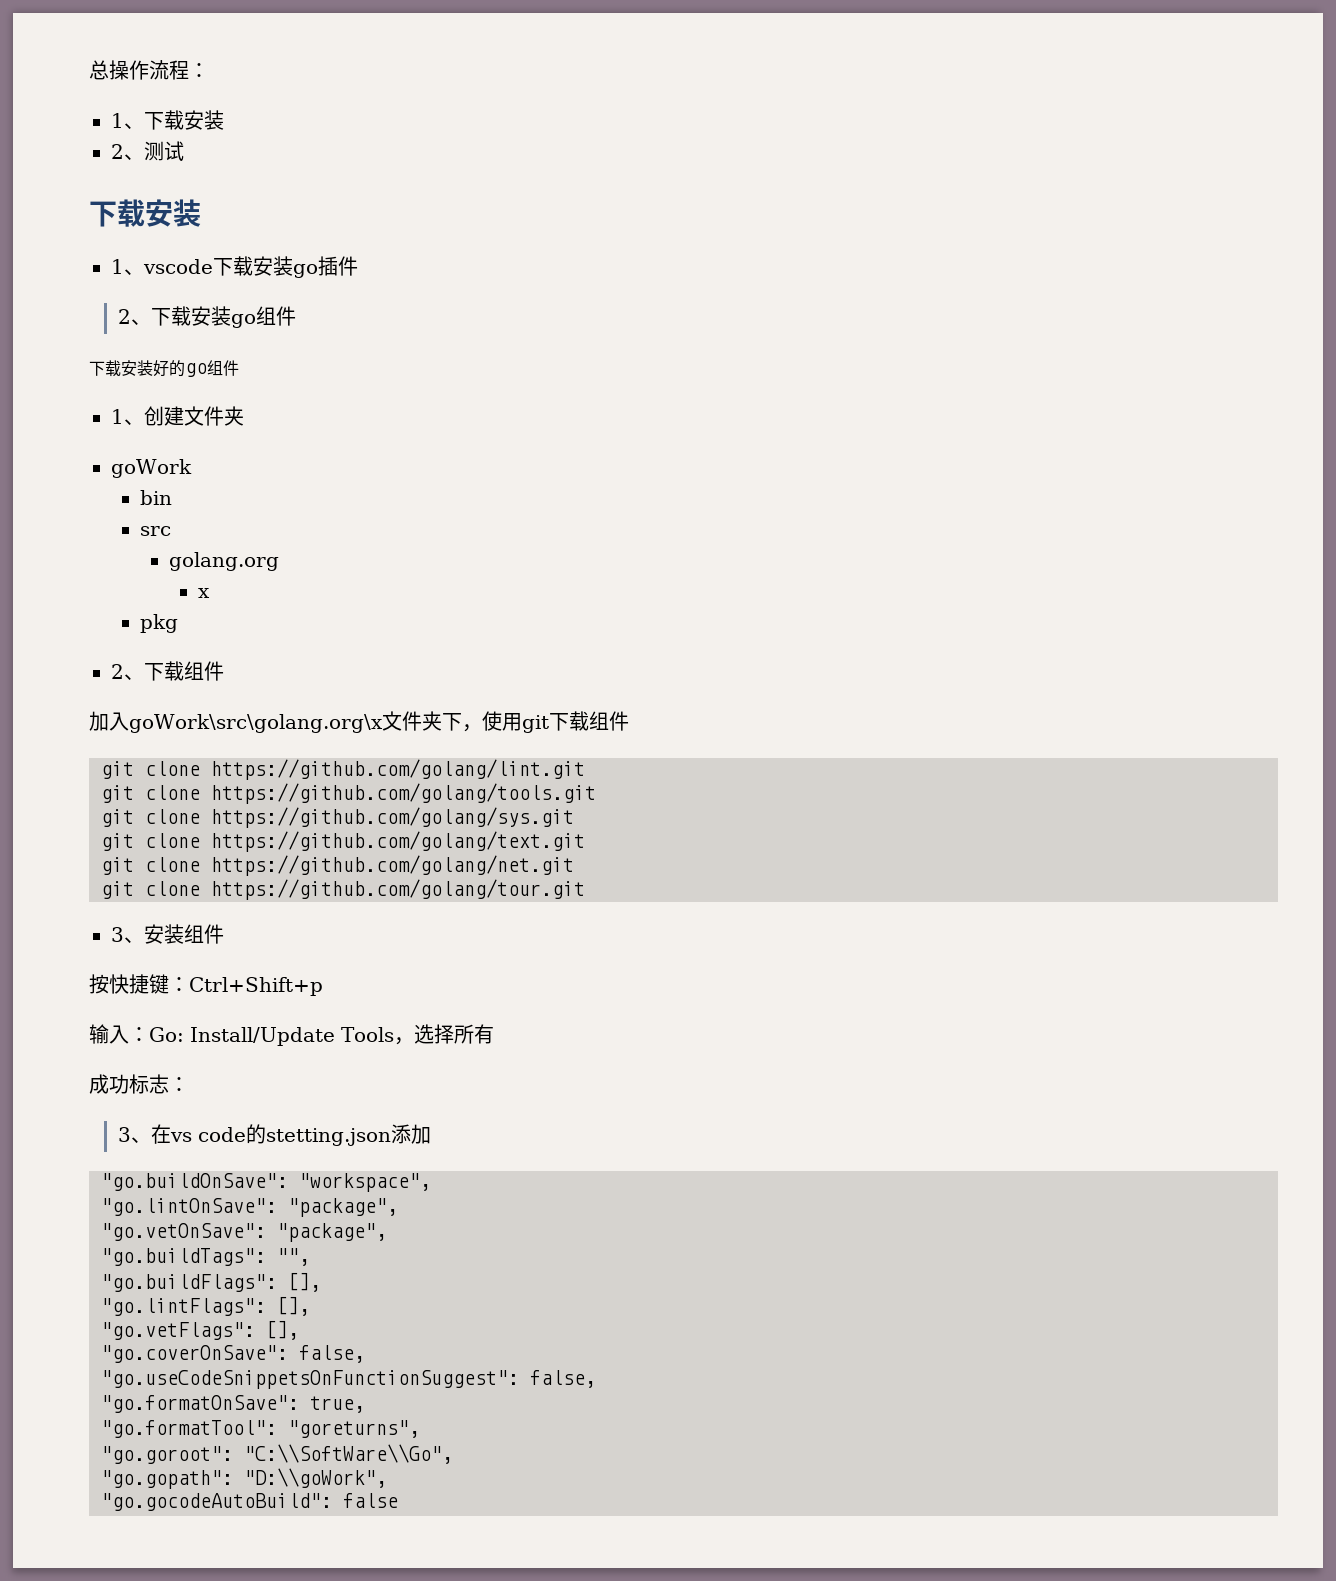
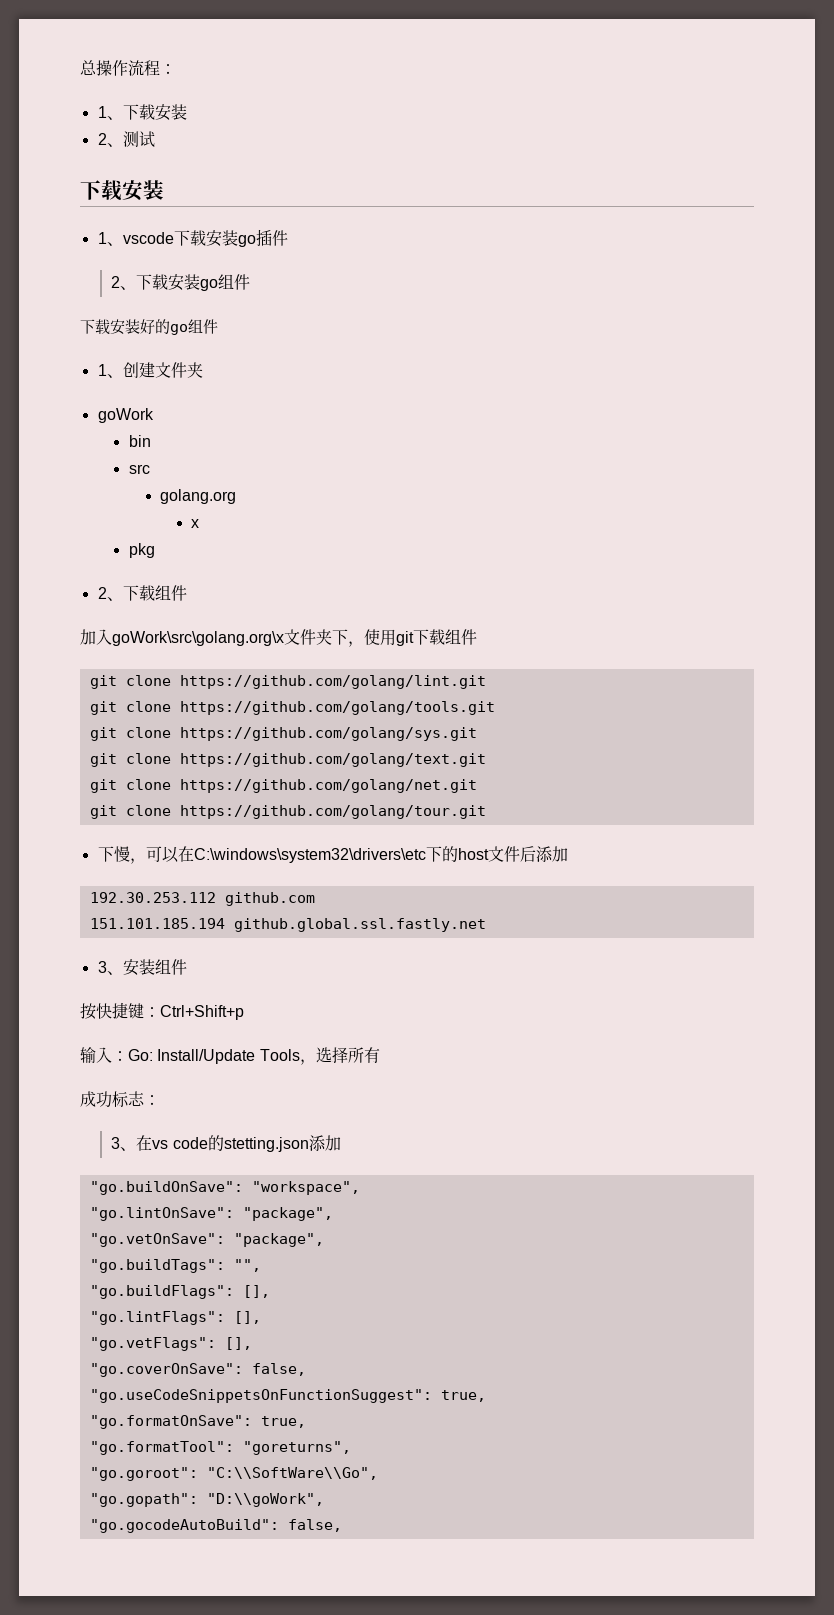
(585, 889) none -> [97,846,568,864] [89,892,315,906] [89,918,486,932] // 下慢，可以在C:\windows\system32\drivers\etc下的host文件后添加 // 192.30.253.112 github.com // 151.101.185.194 github.global.ssl.fastly.net
[530,1370,596,1388] false, -> [440,1390,486,1402] true,
[343,1493,398,1508] false -> [287,1519,342,1532] false,

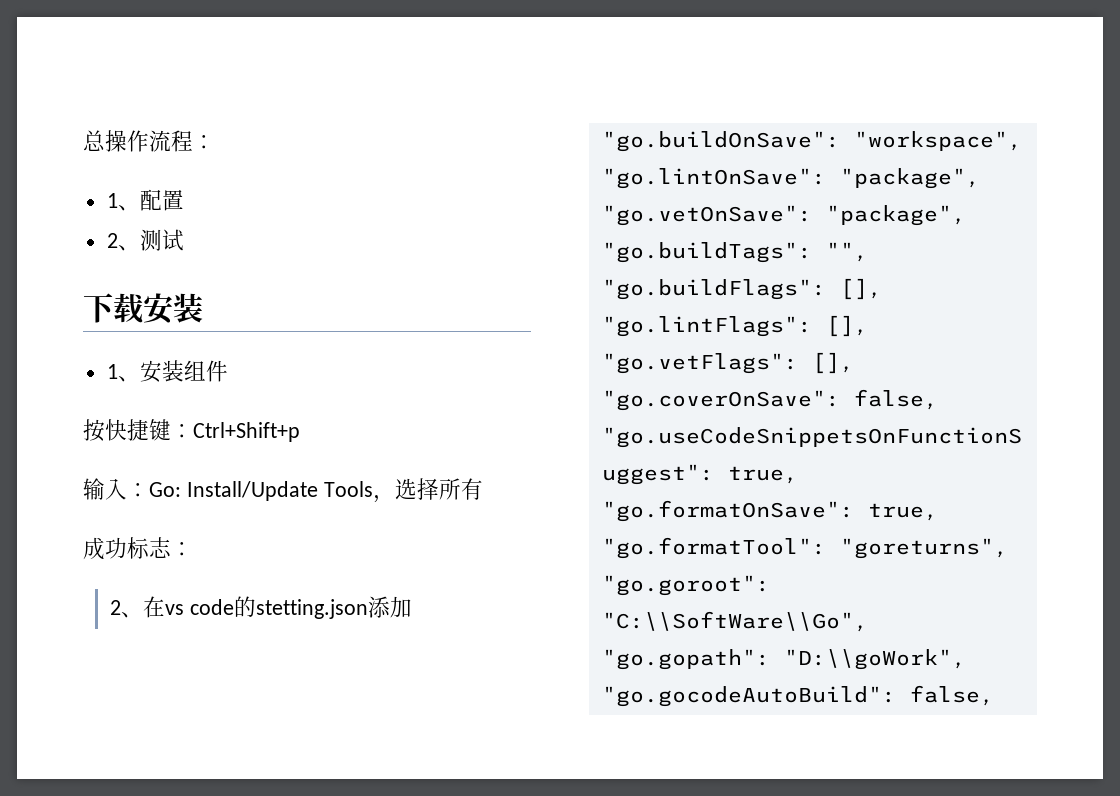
[122,104,187,121] 下载安装 -> [139,189,184,211] 配置
[122,229,288,247] [111,274,251,291] [80,319,218,335] [97,362,203,378] [97,408,154,423] [128,435,151,447] [128,464,150,474] [159,489,236,504] [191,519,200,528] [128,543,155,558] [97,585,187,601] [80,629,477,647] [89,675,486,689] [89,701,495,715] [89,727,477,741] [89,753,486,767] [89,779,477,793] [89,805,486,819] [97,846,568,864] [89,892,315,906] [89,918,486,932] [97,961,123,975] vscode下载安装go插件 // 2、下载安装go组件 // 下载安装好的go组件 // 1、创建文件夹 // goWork // bin // src // golang.org // x // pkg // 2、下载组件 // 加入goWork\src\golang.org\x文件夹下，使用git下载组件 // git clone https://github.com/golang/lint.git // git clone https://github.com/golang/tools.git // git clone https://github.com/golang/sys.git // git clone https://github.com/golang/text.git // git clone https://github.com/golang/net.git // git clone https://github.com/golang/tour.git // 下慢，可以在C:\windows\system32\drivers\etc下的host文件后添加 // 192.30.253.112 github.com // 151.101.185.194 github.global.ssl.fastly.net // 3、 -> (140, 379) none
[111,1137,121,1149] 3 -> [109,600,121,615] 2

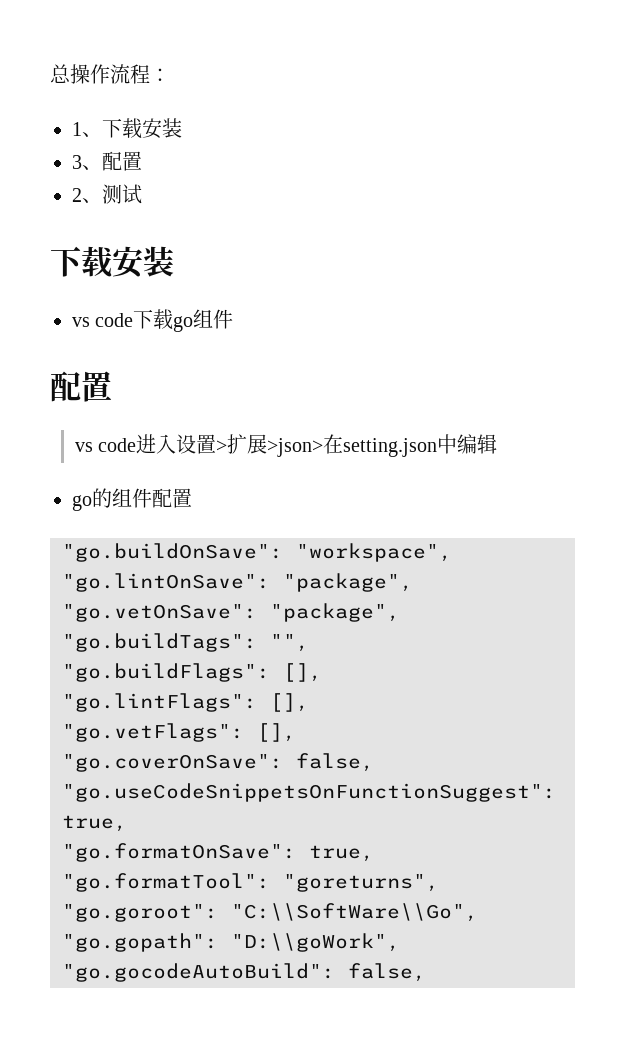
(140, 208) none -> [102,118,182,139] [72,155,102,170] 下载安装 // 3、
[106,360,228,383] [83,419,300,442] [83,478,483,503] [83,537,193,560] [109,596,412,619] 1、安装组件 // 按快捷键：Ctrl+Shift+p // 输入：Go: Install/Update Tools，选择所有 // 成功标志： // 2、在vs code的stetting.json添加 -> [72,309,234,332] [50,371,112,402] [74,434,498,457] [72,488,192,511] vs code下载go组件 // 配置 // vs code进入设置>扩展>json>在setting.json中编辑 // go的组件配置

